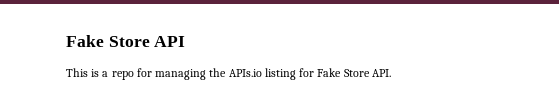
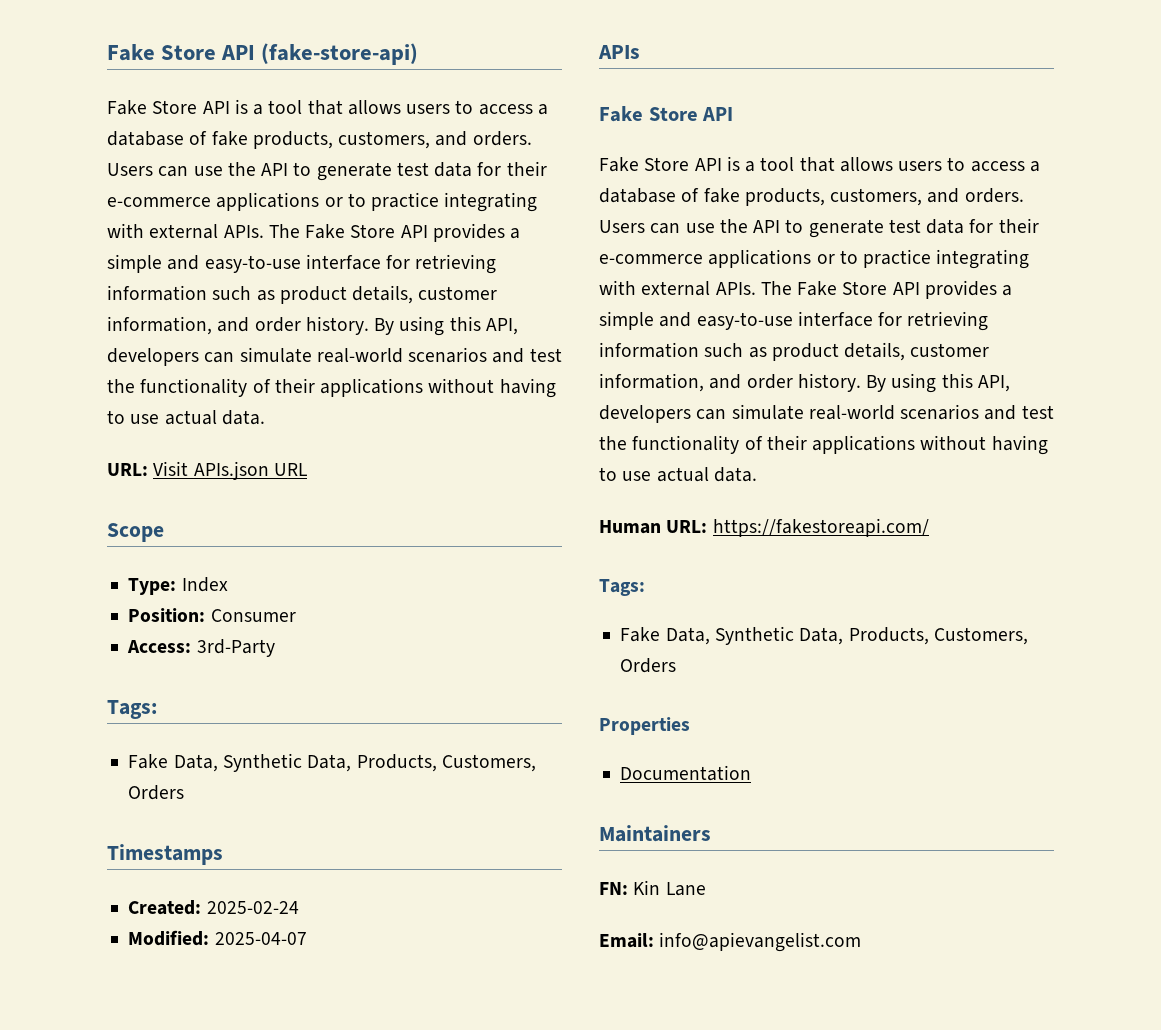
[66,35,186,47] [66,68,391,80] Fake Store API // This is a repo for managing the APIs.io listing for Fake Store API. -> [107,43,419,65] [107,99,548,115] [107,131,532,149] [107,161,547,181] [107,192,538,212] [107,223,521,242] [107,254,497,274] [107,285,498,304] [107,316,518,336] [107,347,562,366] [107,378,556,398] [107,410,265,425] [107,461,307,480] [107,523,164,542] [128,577,228,595] [128,608,296,622] [127,639,275,657] [107,700,157,719] [128,753,536,772] [128,785,185,800] [107,844,223,865] [128,900,299,915] [128,930,307,946] [598,45,640,59] [599,106,734,122] [599,156,1040,172] [599,188,1024,206] [599,218,1039,238] [599,249,1030,269] [599,280,1013,299] [599,311,989,331] [599,342,990,361] [599,373,1010,393] [599,404,1054,423] [599,435,1048,455] [599,467,757,482] [599,518,929,537] [599,579,645,596] [620,626,1028,645] [620,658,677,673] [599,717,690,735] [620,765,752,781] [599,825,711,842] [599,880,706,896] [599,932,862,952] Fake Store API (fake-store-api) // Fake Store API is a tool that allows users to access a database of fake products, customers, and orders. Users can use the API to generate test data for their e-commerce applications or to practice integrating with external APIs. The Fake Store API provides a simple and easy-to-use interface for retrieving information such as product details, customer information, and order history. By using this API, developers can simulate real-world scenarios and test the functionality of their applications without having to use actual data. // URL: Visit APIs.json URL // Scope // Type: Index // Position: Consumer // Access: 3rd-Party // Tags: // Fake Data, Synthetic Data, Products, Customers, Orders // Timestamps // Created: 2025-02-24 // Modified: 2025-04-07 // APIs // Fake Store API // Fake Store API is a tool that allows users to access a database of fake products, customers, and orders. Users can use the API to generate test data for their e-commerce applications or to practice integrating with external APIs. The Fake Store API provides a simple and easy-to-use interface for retrieving information such as product details, customer information, and order history. By using this API, developers can simulate real-world scenarios and test the functionality of their applications without having to use actual data. // Human URL: https://fakestoreapi.com/ // Tags: // Fake Data, Synthetic Data, Products, Customers, Orders // Properties // Documentation // Maintainers // FN: Kin Lane // Email: info@apievangelist.com

